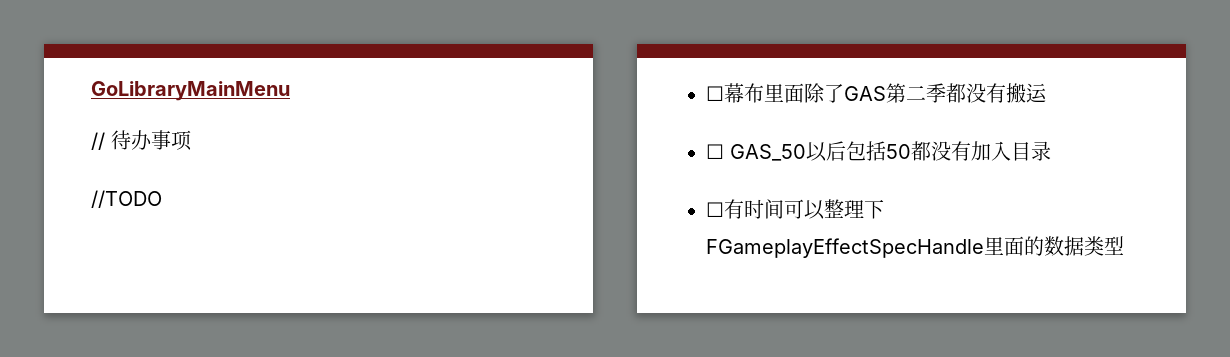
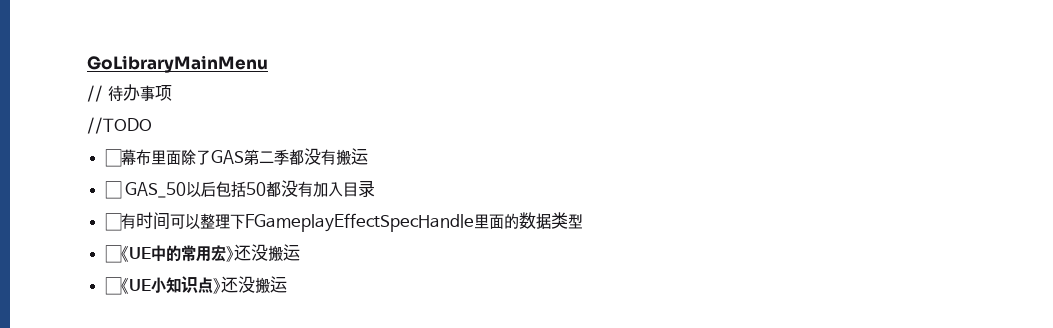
(1124, 245) none -> [104,244,300,263] [104,276,287,295] // ☐《UE中的常用宏》还没搬运 // ☐《UE小知识点》还没搬运

